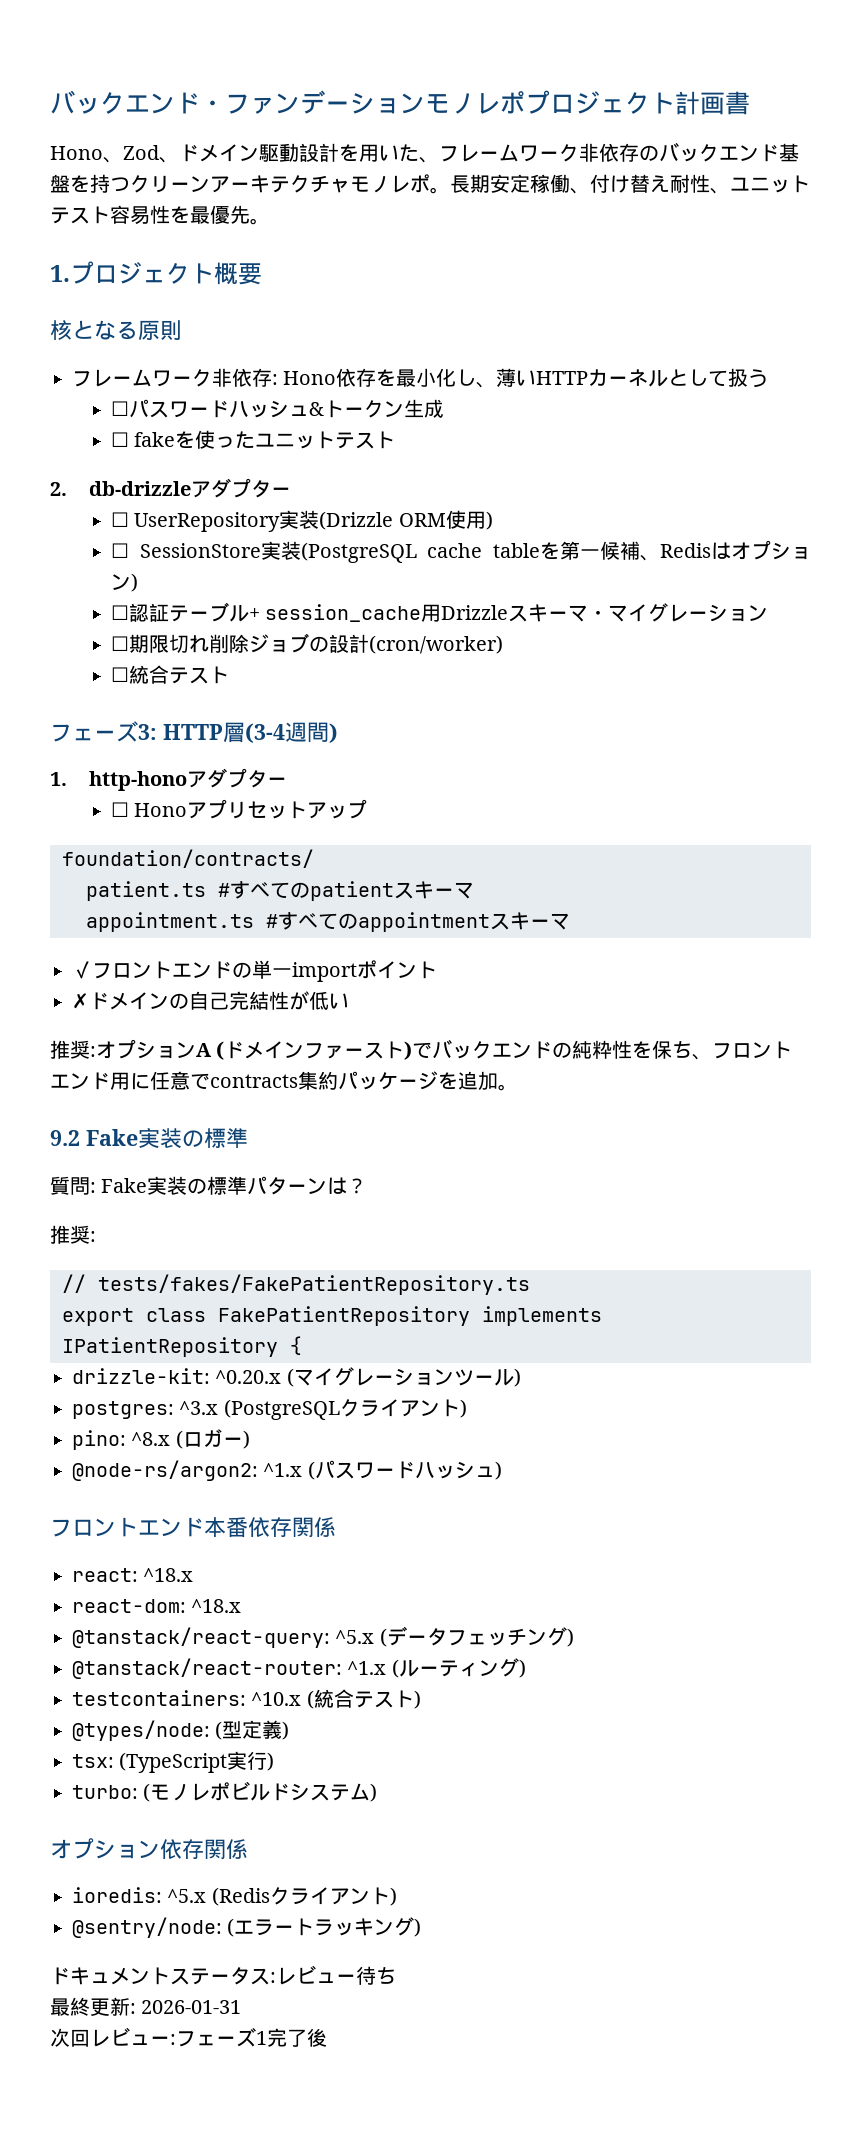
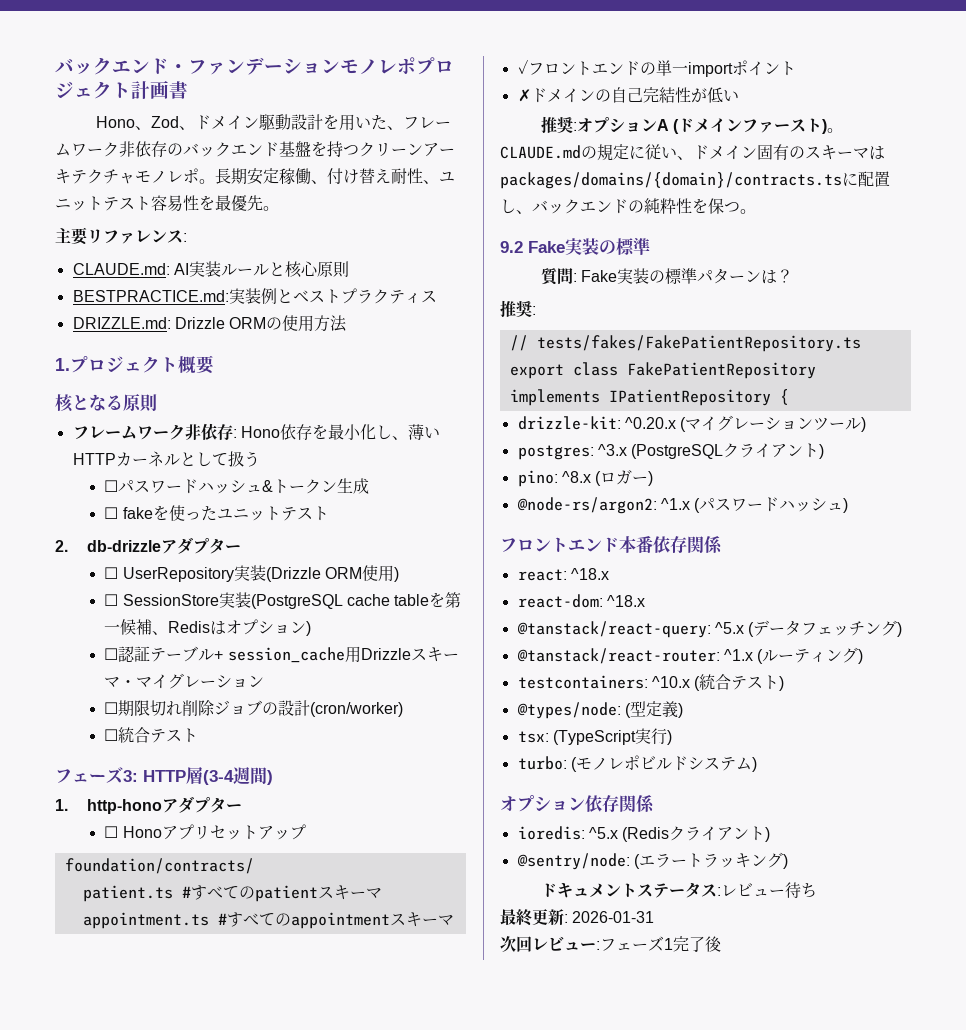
(270, 221) none -> [55,227,187,245] [72,261,349,278] [72,288,437,304] [72,315,348,332] // 主要リファレンス: // CLAUDE.md: AI実装ルールと核心原則 // BESTPRACTICE.md:実装例とベストプラクティス // DRIZZLE.md: Drizzle ORMの使用方法
[412,1042,433,1059] で -> [827,128,844,133] [500,144,885,161] [500,171,890,189] [500,199,532,214] 。CLAUDE.mdの規定に従い、ドメイン固有のスキーマはpackages/domains/{domain}/contracts.tsに配置し、
[672,1040,793,1060] [50,1071,498,1091] ち、フロントエンド用に任意でcontracts集約パッケージを追加 -> [724,202,740,212] つ

